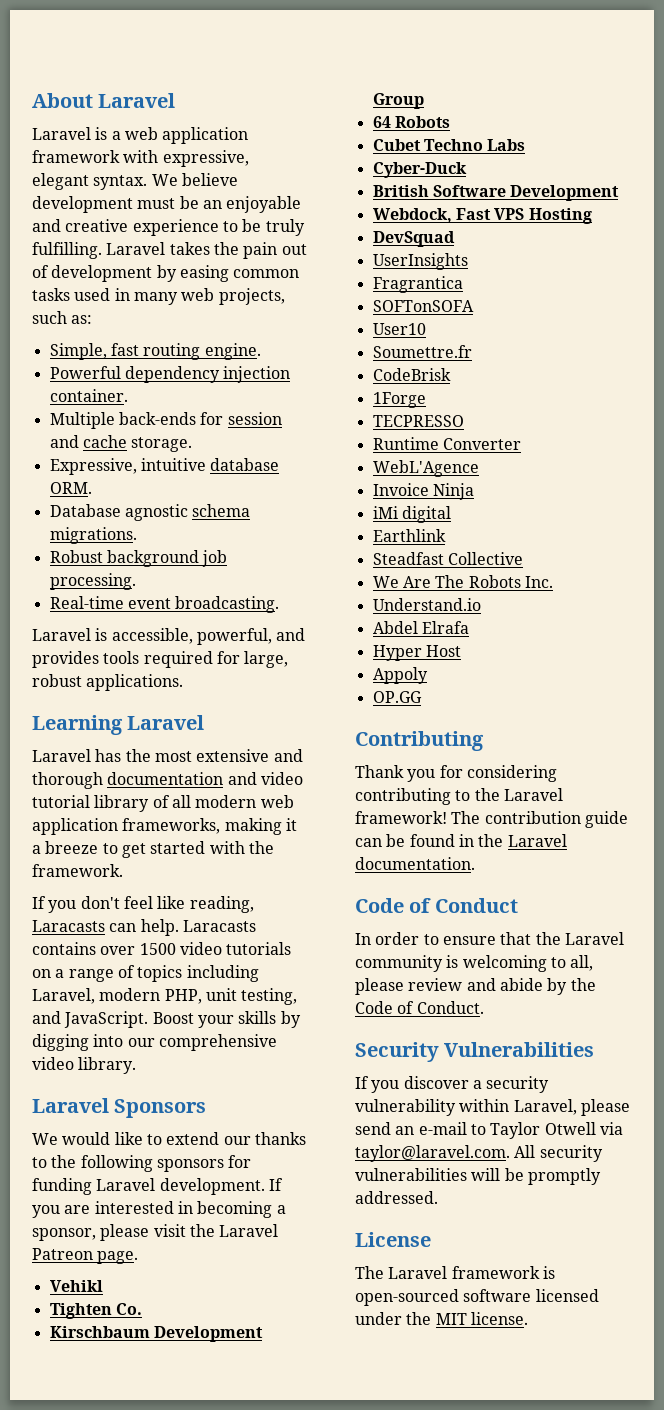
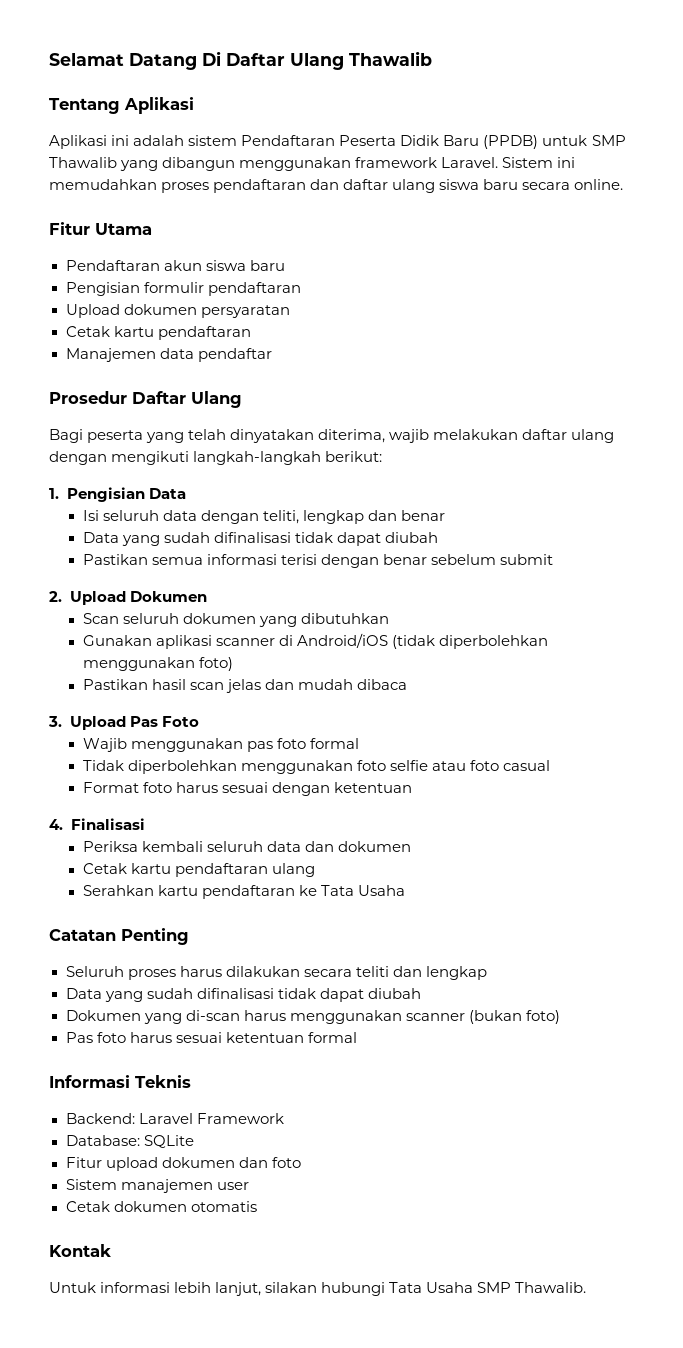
[32,93,176,108] [32,127,249,144] [32,150,249,167] [32,173,238,190] [32,196,302,213] [32,219,305,236] [32,242,307,259] [32,265,300,282] [32,288,285,305] [32,311,93,324] [49,343,261,360] [49,366,291,383] [49,389,128,402] [49,412,282,429] [49,435,193,452] [49,458,280,475] [49,482,92,494] [49,504,251,521] [49,527,137,544] [49,550,228,567] [49,573,136,590] [49,596,280,613] [32,628,306,645] [32,651,289,668] [32,674,184,691] [32,715,205,735] [32,749,303,762] [32,772,303,789] [32,795,294,812] [32,818,297,835] [32,841,274,858] [32,864,123,877] [32,896,254,913] [32,919,256,936] [32,942,292,955] [32,965,259,982] [32,988,298,1005] [32,1011,301,1028] [32,1034,277,1051] [32,1057,137,1074] [32,1098,207,1118] [32,1132,306,1145] [32,1155,252,1172] [32,1178,283,1195] [32,1201,286,1218] [32,1224,279,1241] [32,1248,139,1264] [49,1280,103,1292] [49,1303,142,1319] [49,1326,263,1342] [372,93,424,109] [372,116,450,128] [372,139,526,151] [372,162,467,178] [372,185,620,201] [372,208,592,224] [372,231,455,247] [372,253,468,270] [372,276,463,293] [372,300,474,312] [372,323,426,335] [372,345,472,358] [372,368,451,381] [372,392,426,408] [372,415,464,427] [372,437,521,450] [372,460,479,477] [372,483,474,500] [372,506,451,523] [372,529,446,542] [372,552,523,565] [372,575,553,588] [372,598,481,611] [372,621,469,634] [372,645,461,661] [372,667,428,684] [372,691,422,703] [355,731,484,751] [355,765,557,782] [355,788,563,805] [355,811,628,828] [355,834,567,847] [355,857,475,870] [355,898,518,913] [355,932,624,945] [355,955,594,972] [355,978,596,995] [355,1001,484,1014] [355,1042,595,1062] [355,1076,550,1093] [355,1099,630,1116] [355,1122,623,1139] [355,1145,603,1162] [355,1168,601,1185] [355,1191,438,1204] [355,1232,431,1247] [355,1266,555,1279] [355,1289,599,1306] [355,1312,528,1325] About Laravel // Laravel is a web application framework with expressive, elegant syntax. We believe development must be an enjoyable and creative experience to be truly fulfilling. Laravel takes the pain out of development by easing common tasks used in many web projects, such as: // Simple, fast routing engine. // Powerful dependency injection container. // Multiple back-ends for session and cache storage. // Expressive, intuitive database ORM. // Database agnostic schema migrations. // Robust background job processing. // Real-time event broadcasting. // Laravel is accessible, powerful, and provides tools required for large, robust applications. // Learning Laravel // Laravel has the most extensive and thorough documentation and video tutorial library of all modern web application frameworks, making it a breeze to get started with the framework. // If you don't feel like reading, Laracasts can help. Laracasts contains over 1500 video tutorials on a range of topics including Laravel, modern PHP, unit testing, and JavaScript. Boost your skills by digging into our comprehensive video library. // Laravel Sponsors // We would like to extend our thanks to the following sponsors for funding Laravel development. If you are interested in becoming a sponsor, please visit the Laravel Patreon page. // Vehikl // Tighten Co. // Kirschbaum Development Group // 64 Robots // Cubet Techno Labs // Cyber-Duck // British Software Development // Webdock, Fast VPS Hosting // DevSquad // UserInsights // Fragrantica // SOFTonSOFA // User10 // Soumettre.fr // CodeBrisk // 1Forge // TECPRESSO // Runtime Converter // WebL'Agence // Invoice Ninja // iMi digital // Earthlink // Steadfast Collective // We Are The Robots Inc. // Understand.io // Abdel Elrafa // Hyper Host // Appoly // OP.GG // Contributing // Thank you for considering contributing to the Laravel framework! The contribution guide can be found in the Laravel documentation. // Code of Conduct // In order to ensure that the Laravel community is welcoming to all, please review and abide by the Code of Conduct. // Security Vulnerabilities // If you discover a security vulnerability within Laravel, please send an e-mail to Taylor Otwell via taylor@laravel.com. All security vulnerabilities will be promptly addressed. // License // The Laravel framework is open-sourced software licensed under the MIT license. -> [49,51,432,70] [49,97,194,114] [49,135,626,149] [49,157,576,171] [49,179,624,193] [49,222,152,235] [65,260,285,271] [65,282,301,296] [65,304,290,318] [65,326,251,340] [65,348,272,362] [49,391,242,408] [49,429,615,443] [49,451,383,465] [49,487,186,502] [82,510,446,524] [82,532,438,546] [82,554,554,568] [49,591,207,605] [82,613,389,627] [82,633,548,649] [82,657,233,671] [82,679,407,693] [48,716,199,730] [82,738,359,752] [82,760,551,774] [82,782,412,796] [49,818,145,830] [82,841,411,852] [82,863,315,877] [82,885,405,899] [49,928,189,945] [65,966,487,980] [65,988,421,1002] [65,1010,560,1024] [65,1032,357,1043] [49,1075,191,1088] [65,1113,284,1124] [65,1135,194,1148] [65,1157,301,1171] [65,1179,249,1193] [65,1201,257,1212] [49,1244,111,1257] [49,1282,587,1296] Selamat Datang Di Daftar Ulang Thawalib // Tentang Aplikasi // Aplikasi ini adalah sistem Pendaftaran Peserta Didik Baru (PPDB) untuk SMP Thawalib yang dibangun menggunakan framework Laravel. Sistem ini memudahkan proses pendaftaran dan daftar ulang siswa baru secara online. // Fitur Utama // Pendaftaran akun siswa baru // Pengisian formulir pendaftaran // Upload dokumen persyaratan // Cetak kartu pendaftaran // Manajemen data pendaftar // Prosedur Daftar Ulang // Bagi peserta yang telah dinyatakan diterima, wajib melakukan daftar ulang dengan mengikuti langkah-langkah berikut: // 1. Pengisian Data // Isi seluruh data dengan teliti, lengkap dan benar // Data yang sudah difinalisasi tidak dapat diubah // Pastikan semua informasi terisi dengan benar sebelum submit // 2. Upload Dokumen // Scan seluruh dokumen yang dibutuhkan // Gunakan aplikasi scanner di Android/iOS (tidak diperbolehkan menggunakan foto) // Pastikan hasil scan jelas dan mudah dibaca // 3. Upload Pas Foto // Wajib menggunakan pas foto formal // Tidak diperbolehkan menggunakan foto selfie atau foto casual // Format foto harus sesuai dengan ketentuan // 4. Finalisasi // Periksa kembali seluruh data dan dokumen // Cetak kartu pendaftaran ulang // Serahkan kartu pendaftaran ke Tata Usaha // Catatan Penting // Seluruh proses harus dilakukan secara teliti dan lengkap // Data yang sudah difinalisasi tidak dapat diubah // Dokumen yang di-scan harus menggunakan scanner (bukan foto) // Pas foto harus sesuai ketentuan formal // Informasi Teknis // Backend: Laravel Framework // Database: SQLite // Fitur upload dokumen dan foto // Sistem manajemen user // Cetak dokumen otomatis // Kontak // Untuk informasi lebih lanjut, silakan hubungi Tata Usaha SMP Thawalib.

